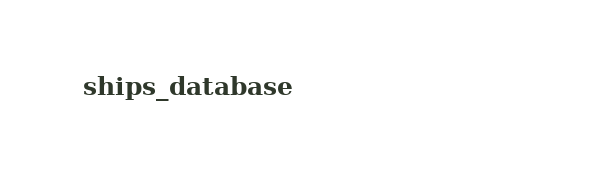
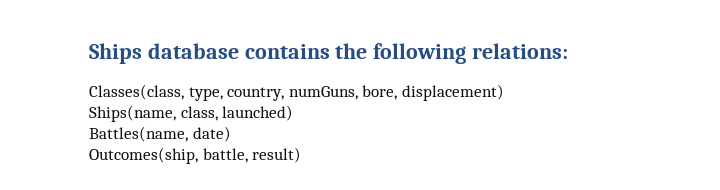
[83,76,293,101] ships_database -> [89,43,569,64] [89,84,504,101] [89,105,294,122] [89,126,231,142] [89,147,302,164] Ships database contains the following relations: // Classes(class, type, country, numGuns, bore, displacement) // Ships(name, class, launched) // Battles(name, date) // Outcomes(ship, battle, result)

